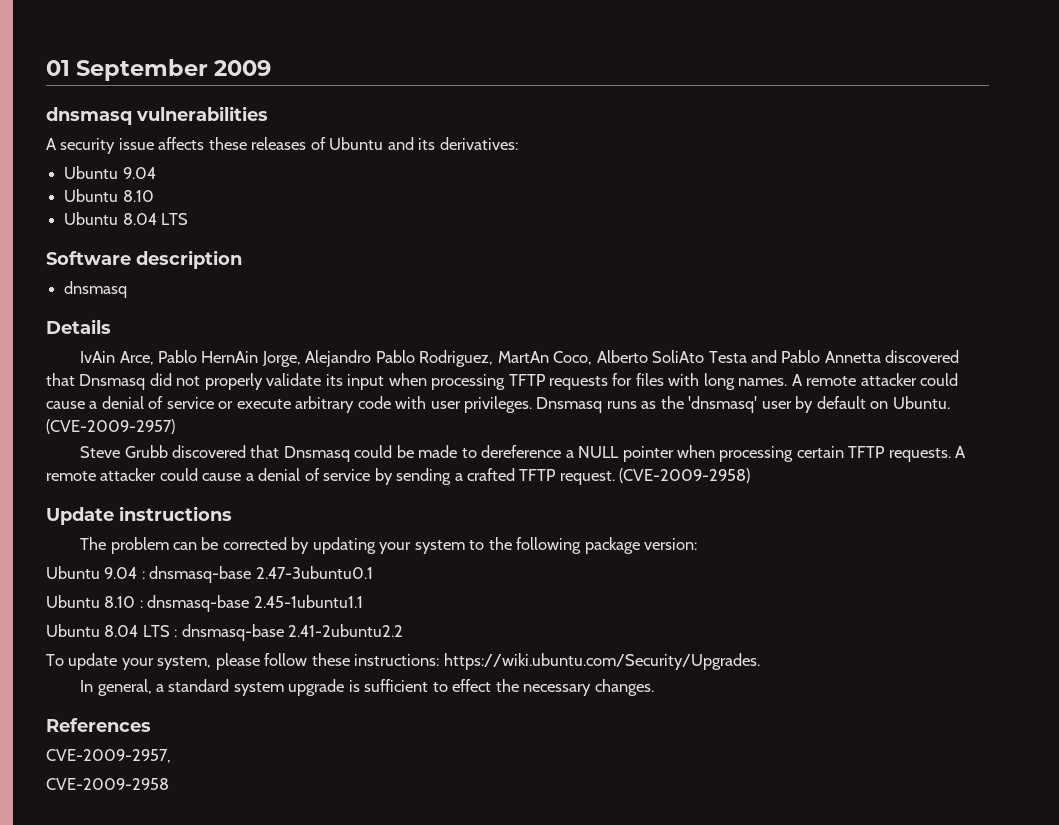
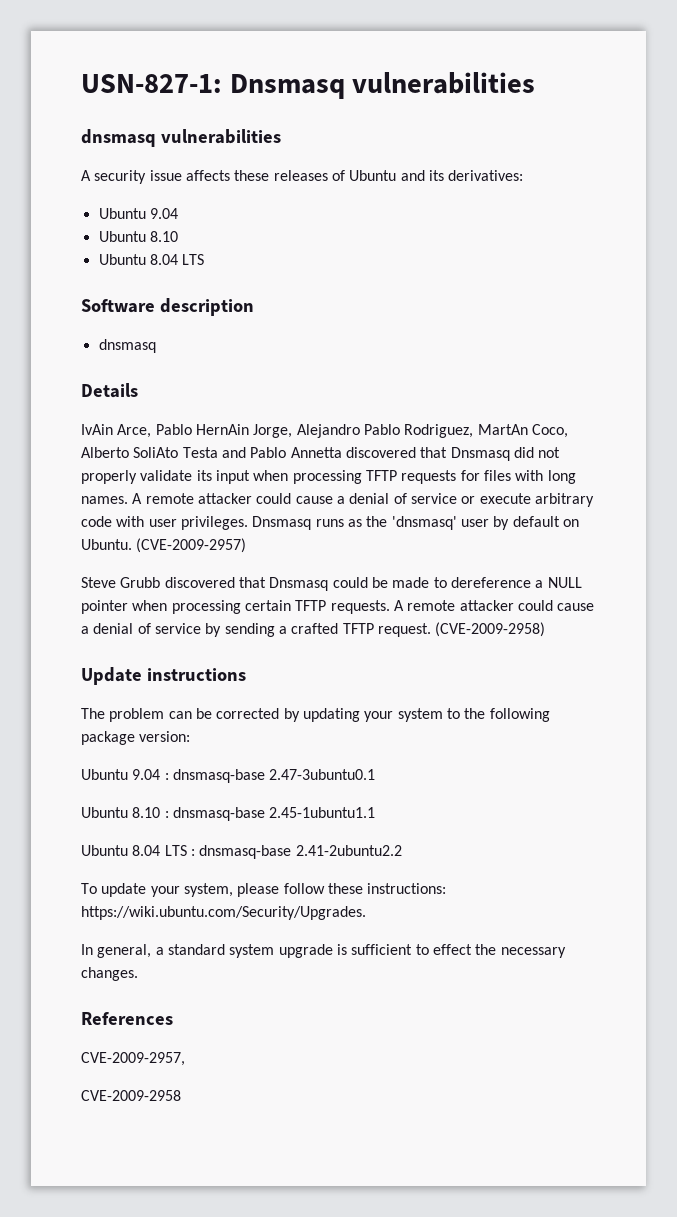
[46,59,272,81] 01 September 2009 -> [81,72,536,99] USN-827-1: Dnsmasq vulnerabilities

